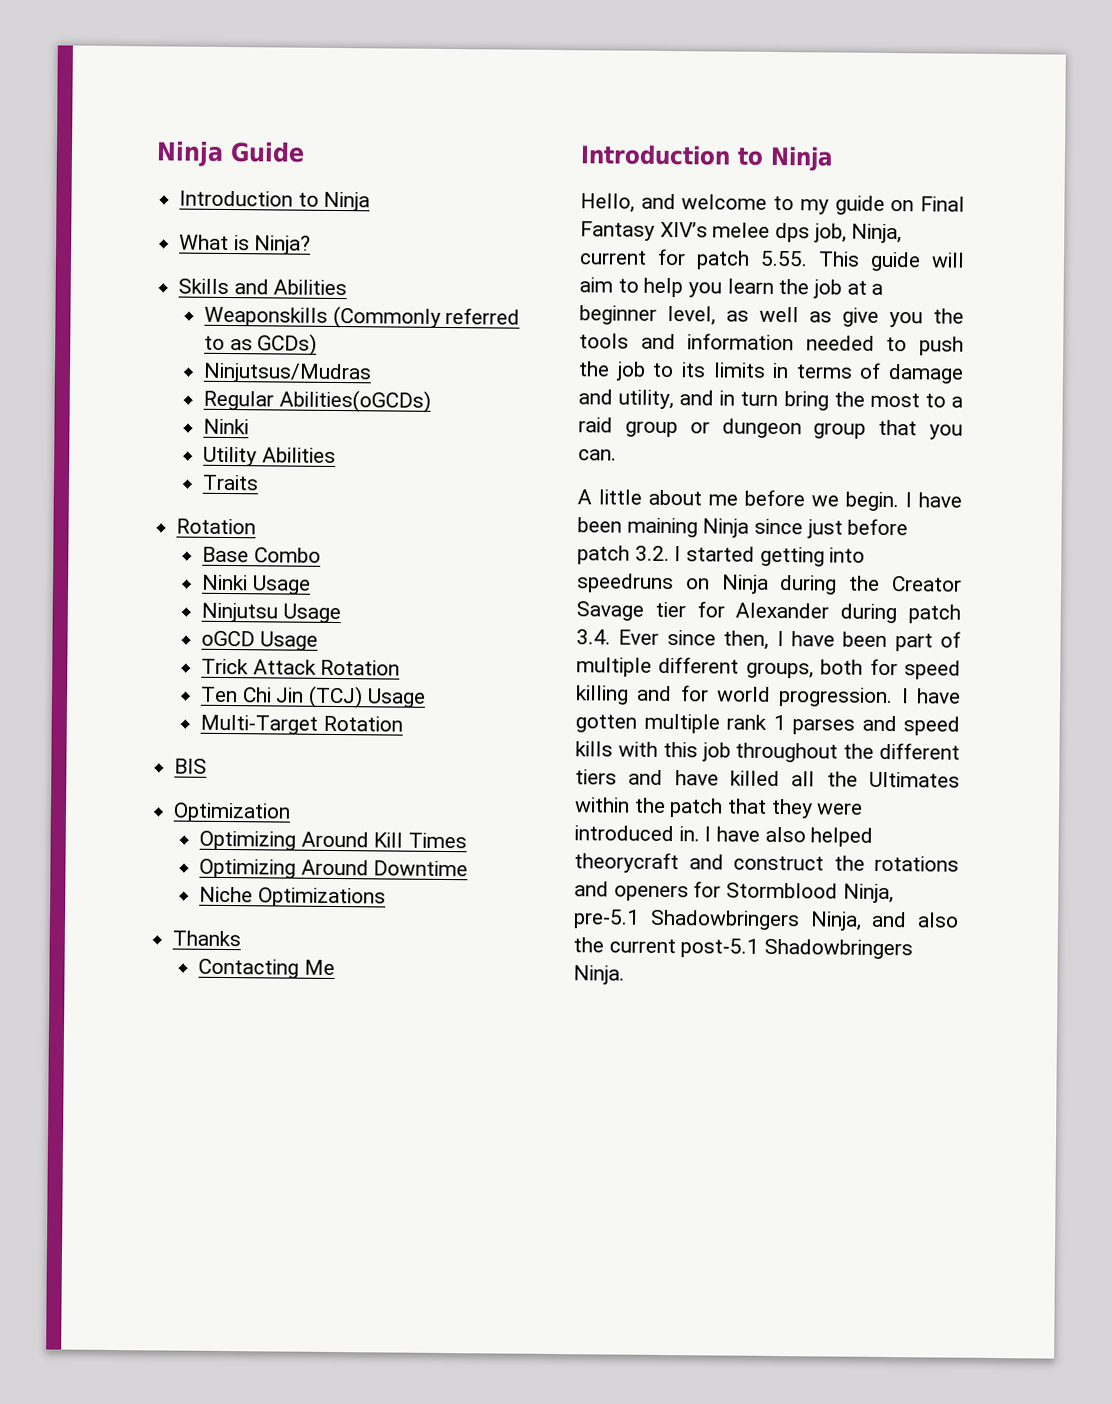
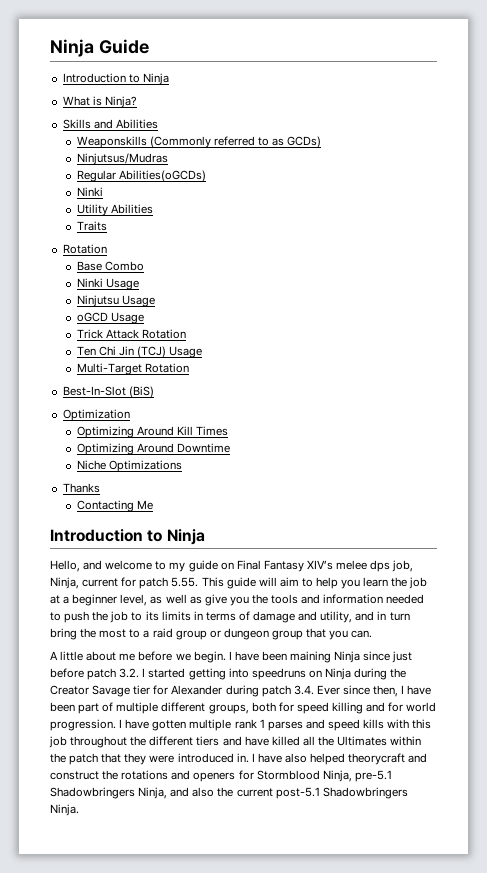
[174,758,208,774] BIS -> [62,386,154,398] Best-In-Slot (BiS)

